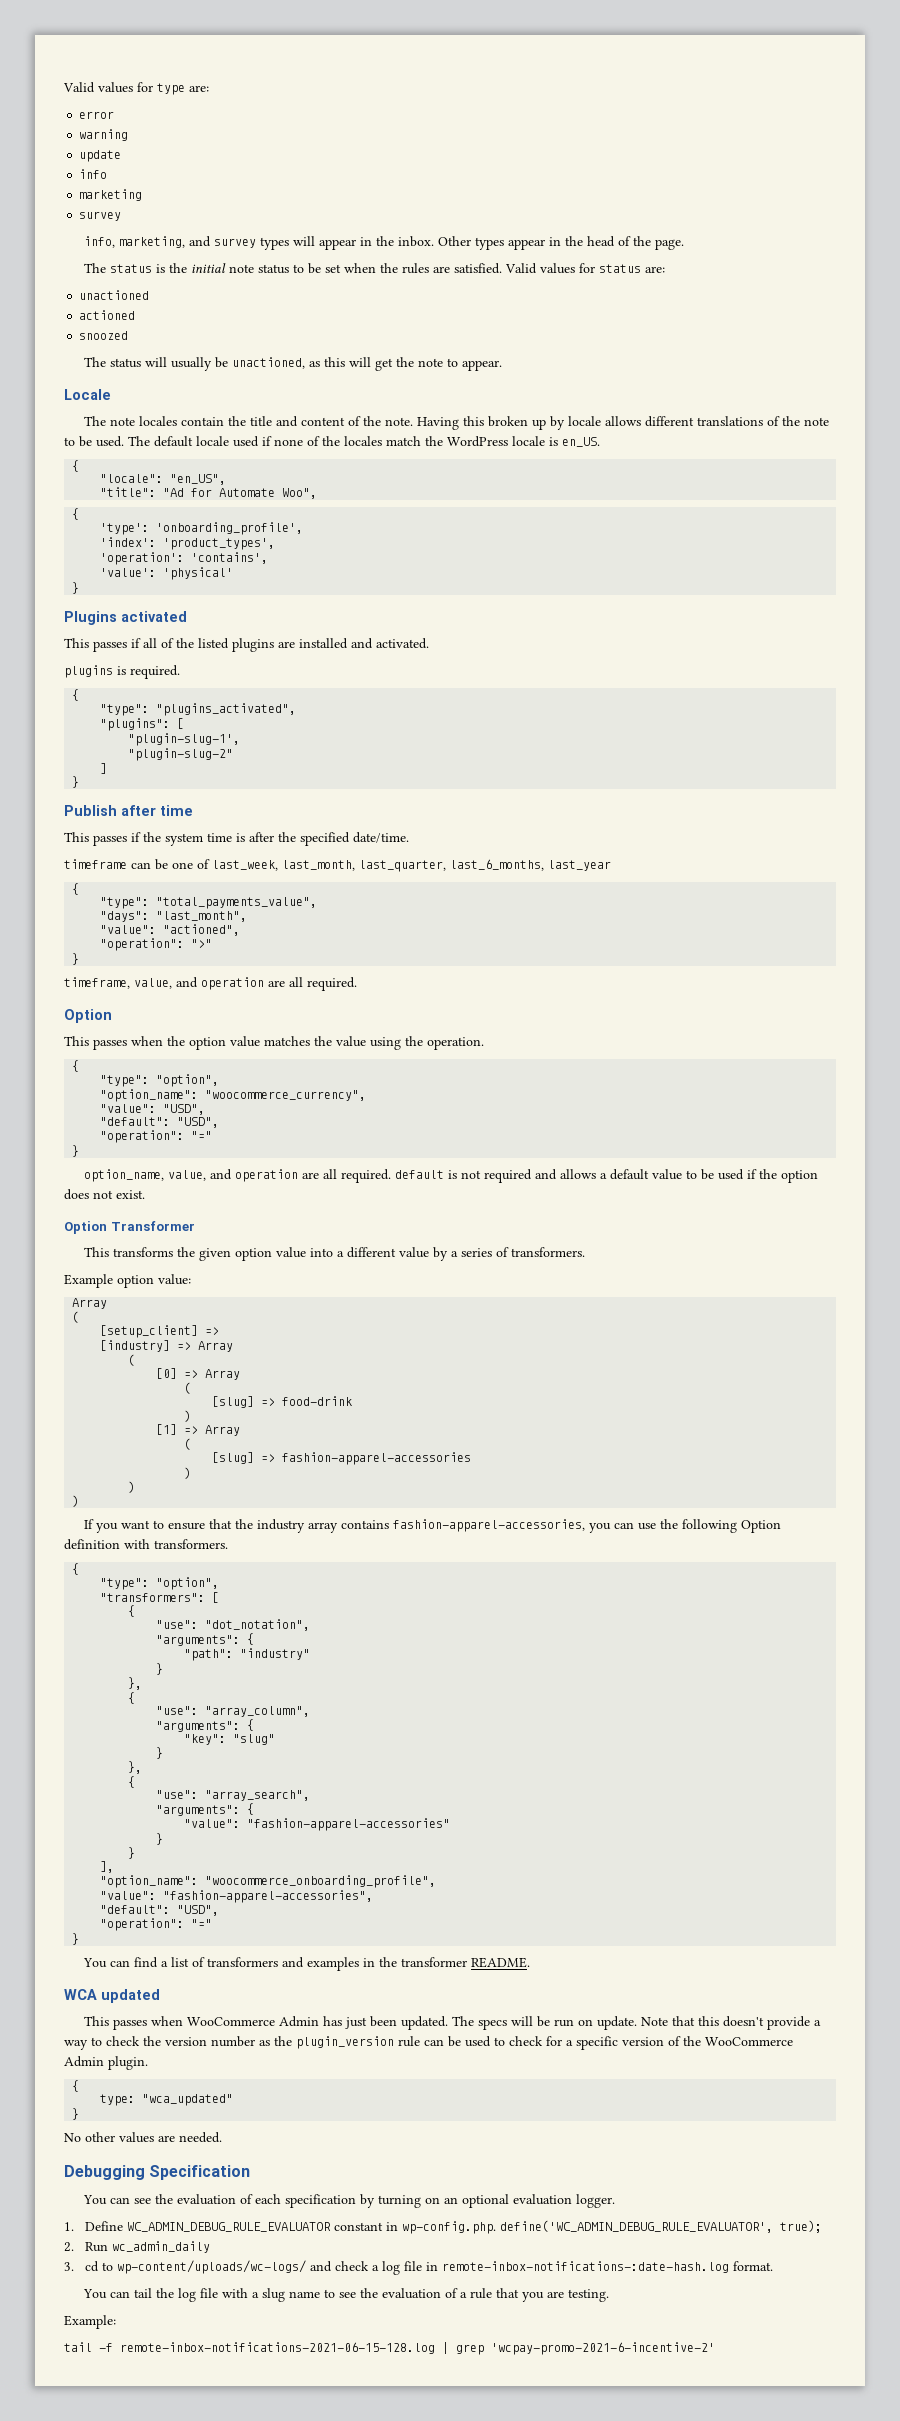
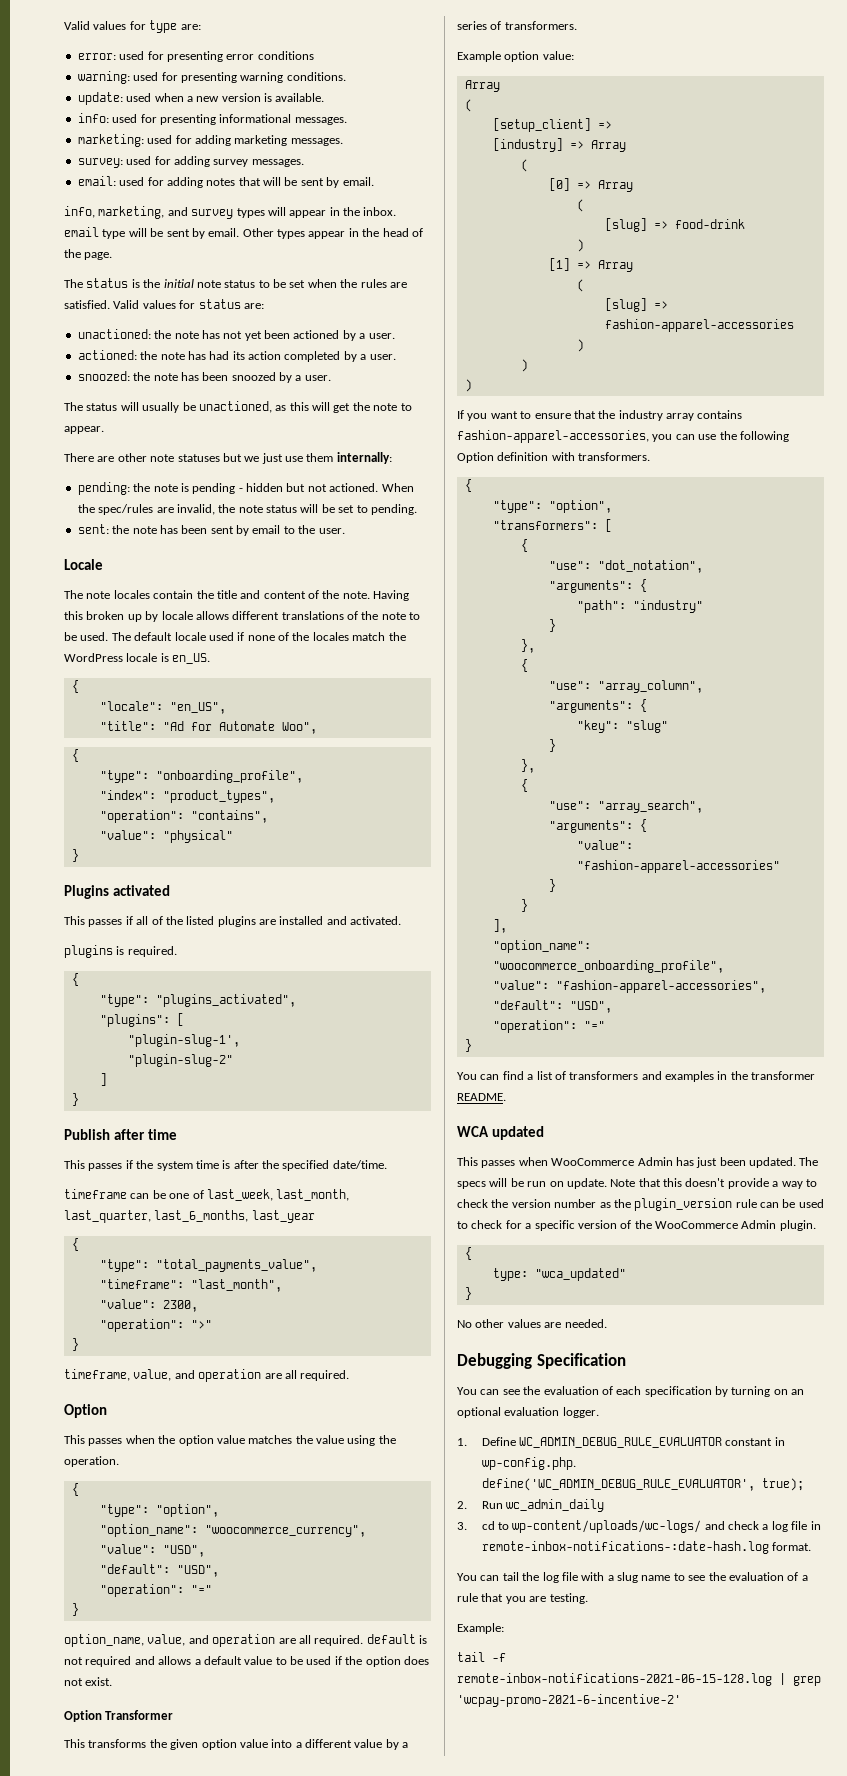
[79,111,115,119] [79,129,129,141] [79,150,122,162] [79,169,108,179] [79,189,143,201] [79,211,122,221] error // warning // update // info // marketing // survey -> [77,51,314,62] [77,71,346,84] [77,92,325,105] [77,113,347,125] [77,134,343,147] [77,156,304,168] [77,176,374,188] error: used for presenting error conditions // warning: used for presenting warning conditions. // update: used when a new version is available. // info: used for presenting informational messages. // marketing: used for adding marketing messages. // survey: used for adding survey messages. // email: used for adding notes that will be sent by email.
(435, 241) none -> [64,227,240,239] email type will be sent by email.
[79,290,150,300] [79,310,136,320] [79,331,129,340] unactioned // actioned // snoozed -> [77,329,395,341] [77,350,396,362] [77,371,331,383] unactioned: the note has not yet been actioned by a user. // actioned: the note has had its action completed by a user. // snoozed: the note has been snoozed by a user.
(503, 365) none -> [64,452,392,464] [77,482,414,495] [77,504,417,515] [77,524,345,536] // There are other note statuses but we just use them internally: // pending: the note is pending - hidden but not actioned. When the spec/rules are invalid, the note status will be set to pending. // sent: the note has been sent by email to the user.
[100,522,304,535] [100,537,276,550] [100,552,269,565] [100,567,234,580] 'type': 'onboarding_profile', // 'index': 'product_types', // 'operation': 'contains', // 'value': 'physical' -> [99,770,303,783] [99,790,275,803] [99,810,268,823] [99,830,233,843] "type": "onboarding_profile", // "index": "product_types", // "operation": "contains", // "value": "physical"
[100,911,150,922] "days": -> [99,1279,184,1289] "timeframe":
[163,924,241,936] "actioned", -> [162,1300,198,1312] 2300,

